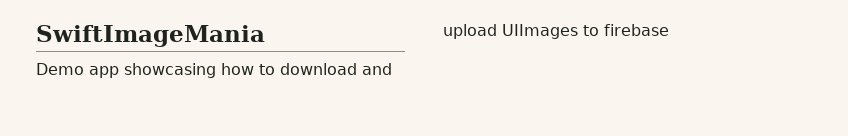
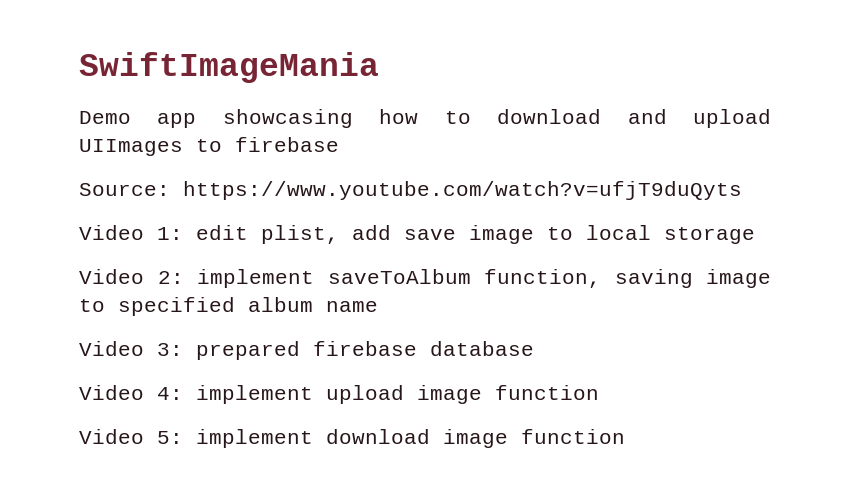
(669, 30) none -> [79,181,742,200] [79,225,755,244] [79,269,771,288] [79,297,378,316] [79,341,534,360] [79,385,599,404] [79,429,625,448] // Source: https://www.youtube.com/watch?v=ufjT9duQyts // Video 1: edit plist, add save image to local storage // Video 2: implement saveToAlbum function, saving image to specified album name // Video 3: prepared firebase database // Video 4: implement upload image function // Video 5: implement download image function

